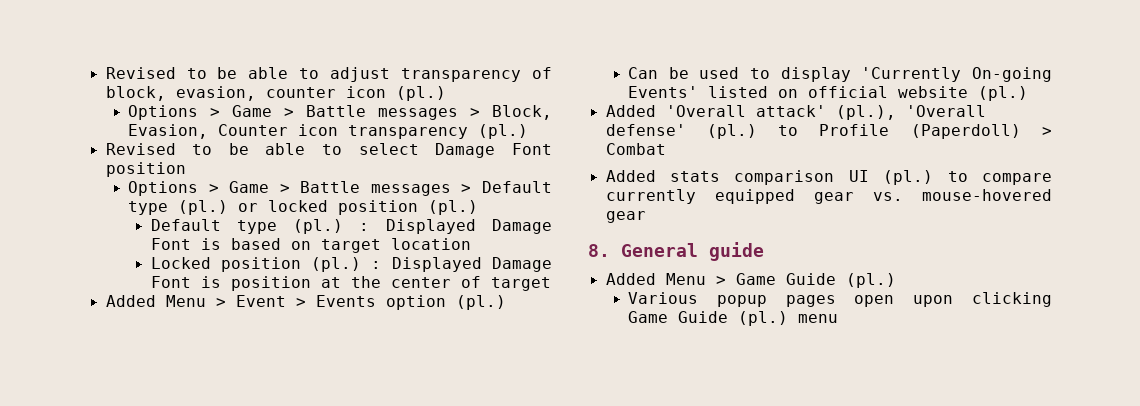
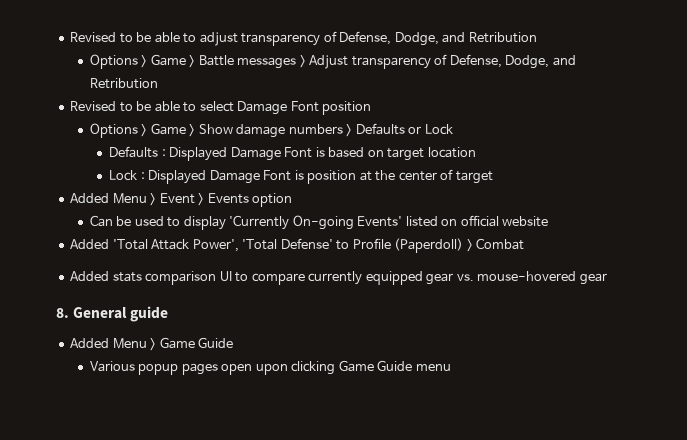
[105,86,446,101] [128,105,552,120] [128,124,529,139] block, evasion, counter icon (pl.) // Options > Game > Battle messages > Block, Evasion, Counter icon transparency (pl.) -> [339,31,537,46] [89,54,576,69] [89,78,158,89] Defense, Dodge, and Retribution // Options > Game > Battle messages > Adjust transparency of Defense, Dodge, and Retribution
[300,181,552,196] [128,200,479,215] [150,219,344,234] Battle messages > Default type (pl.) or locked position (pl.) // Default type (pl.) -> [198,123,453,138] [109,146,159,158] Show damage numbers > Defaults or Lock // Defaults
[150,257,362,272] Locked position (pl.) -> [109,170,138,181] Lock
[455,295,506,310] (pl.) -> (293, 200) none
[978,86,1029,101] [605,105,986,120] [605,124,757,139] (pl.) // Added 'Overall attack' (pl.), 'Overall defense' (pl.) -> [70,238,333,252] // Added 'Total Attack Power', 'Total Defense'
[883,170,934,185] (pl.) -> (232, 276) none
[845,273,896,288] (pl.) -> (234, 342) none
[738,311,789,326] (pl.) -> (413, 365) none

